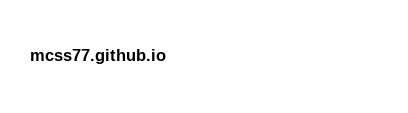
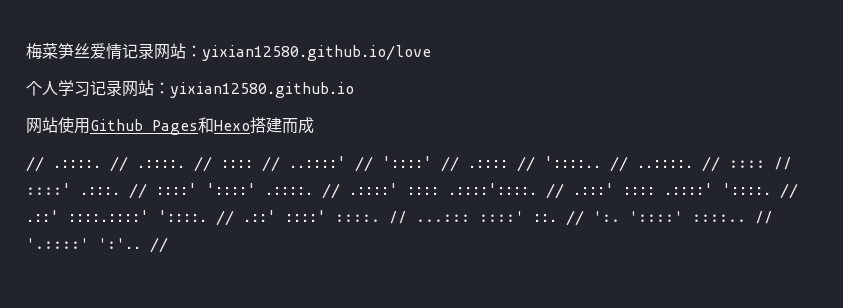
[30,49,166,64] mcss77.github.io -> [26,43,431,61] [26,80,354,98] [26,117,314,135] [26,156,792,172] [26,183,798,199] [26,210,773,226] [26,237,168,253] 梅菜笋丝爱情记录网站：yixian12580.github.io/love // 个人学习记录网站：yixian12580.github.io // 网站使用Github Pages和Hexo搭建而成 // // .::::. // .::::. // :::: // ..::::' // '::::' // .:::: // '::::.. // ..::::. // :::: // ::::' .:::. // ::::' '::::' .::::. // .::::' :::: .::::'::::. // .:::' :::: .::::' '::::. // .::' ::::.::::' '::::. // .::' ::::' ::::. // ...::: ::::' ::. // ':. '::::' ::::.. // '.::::' ':'.. //

